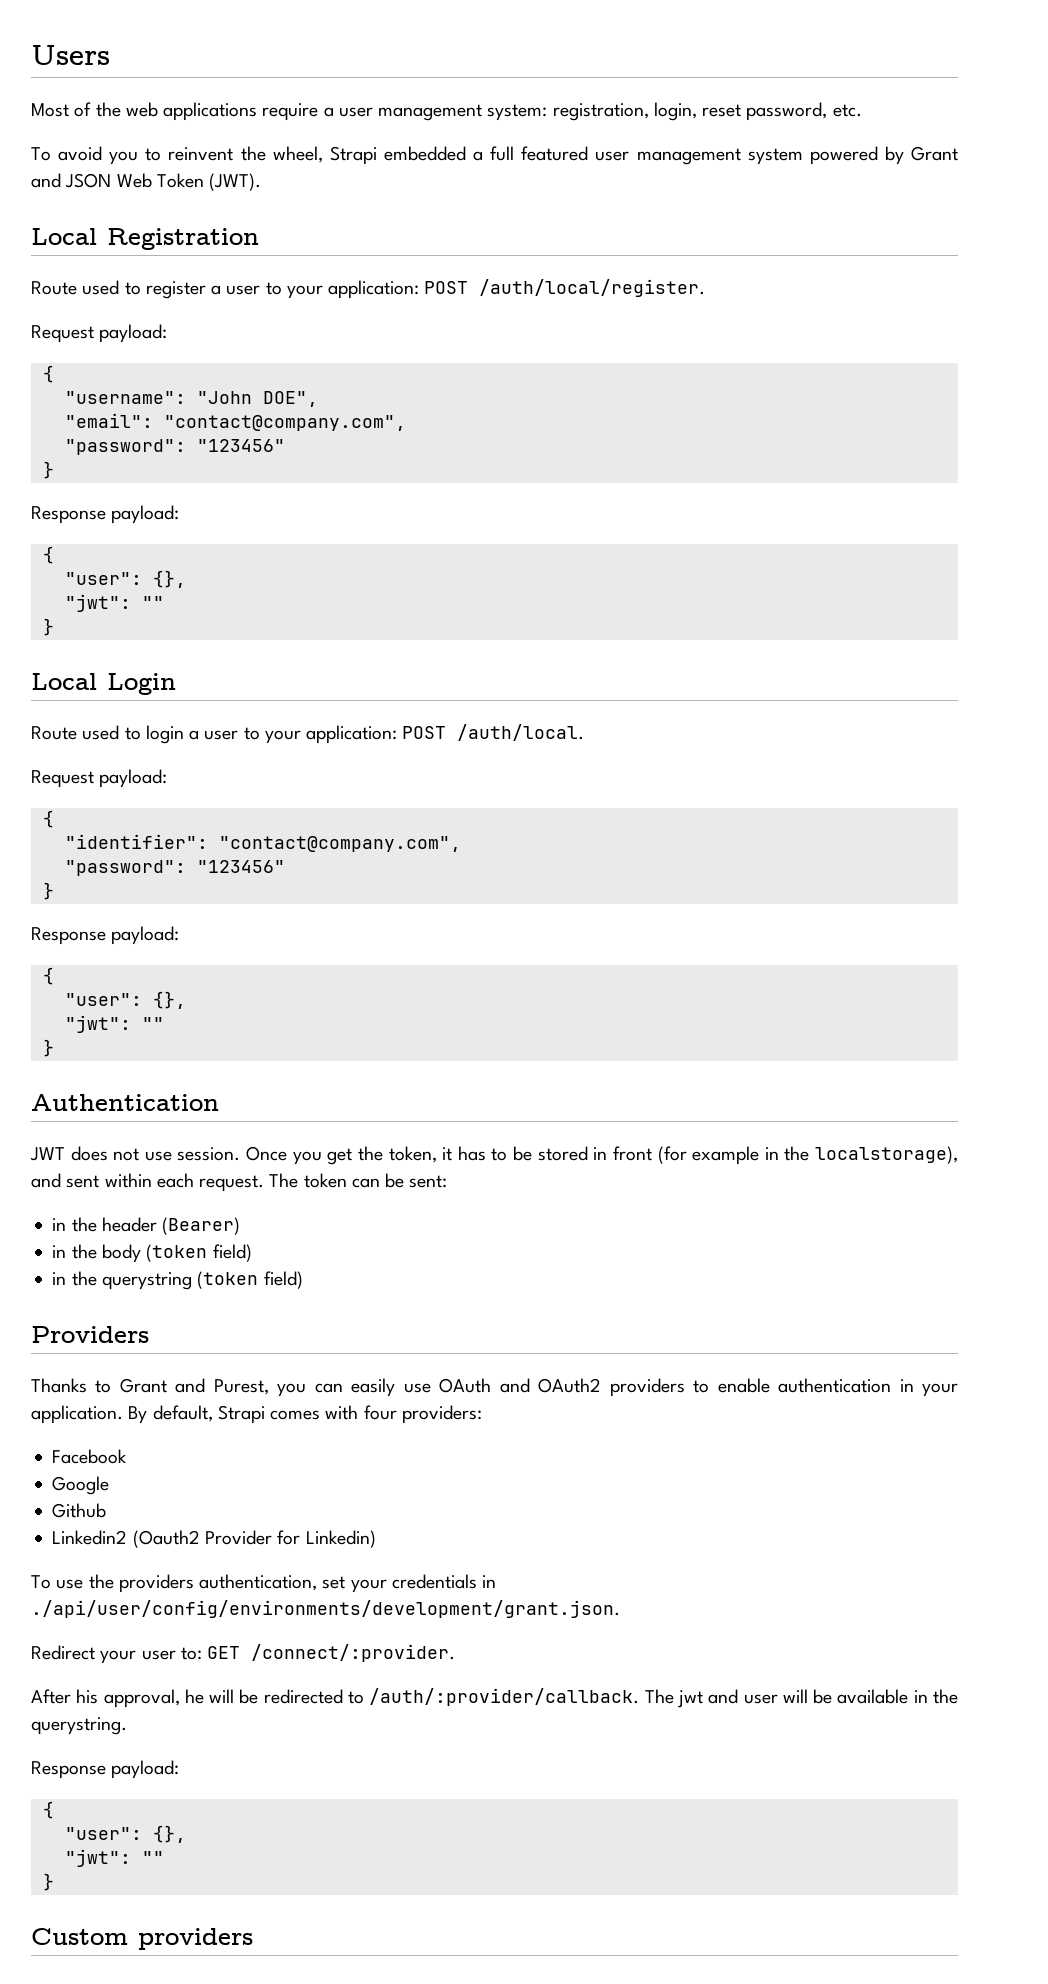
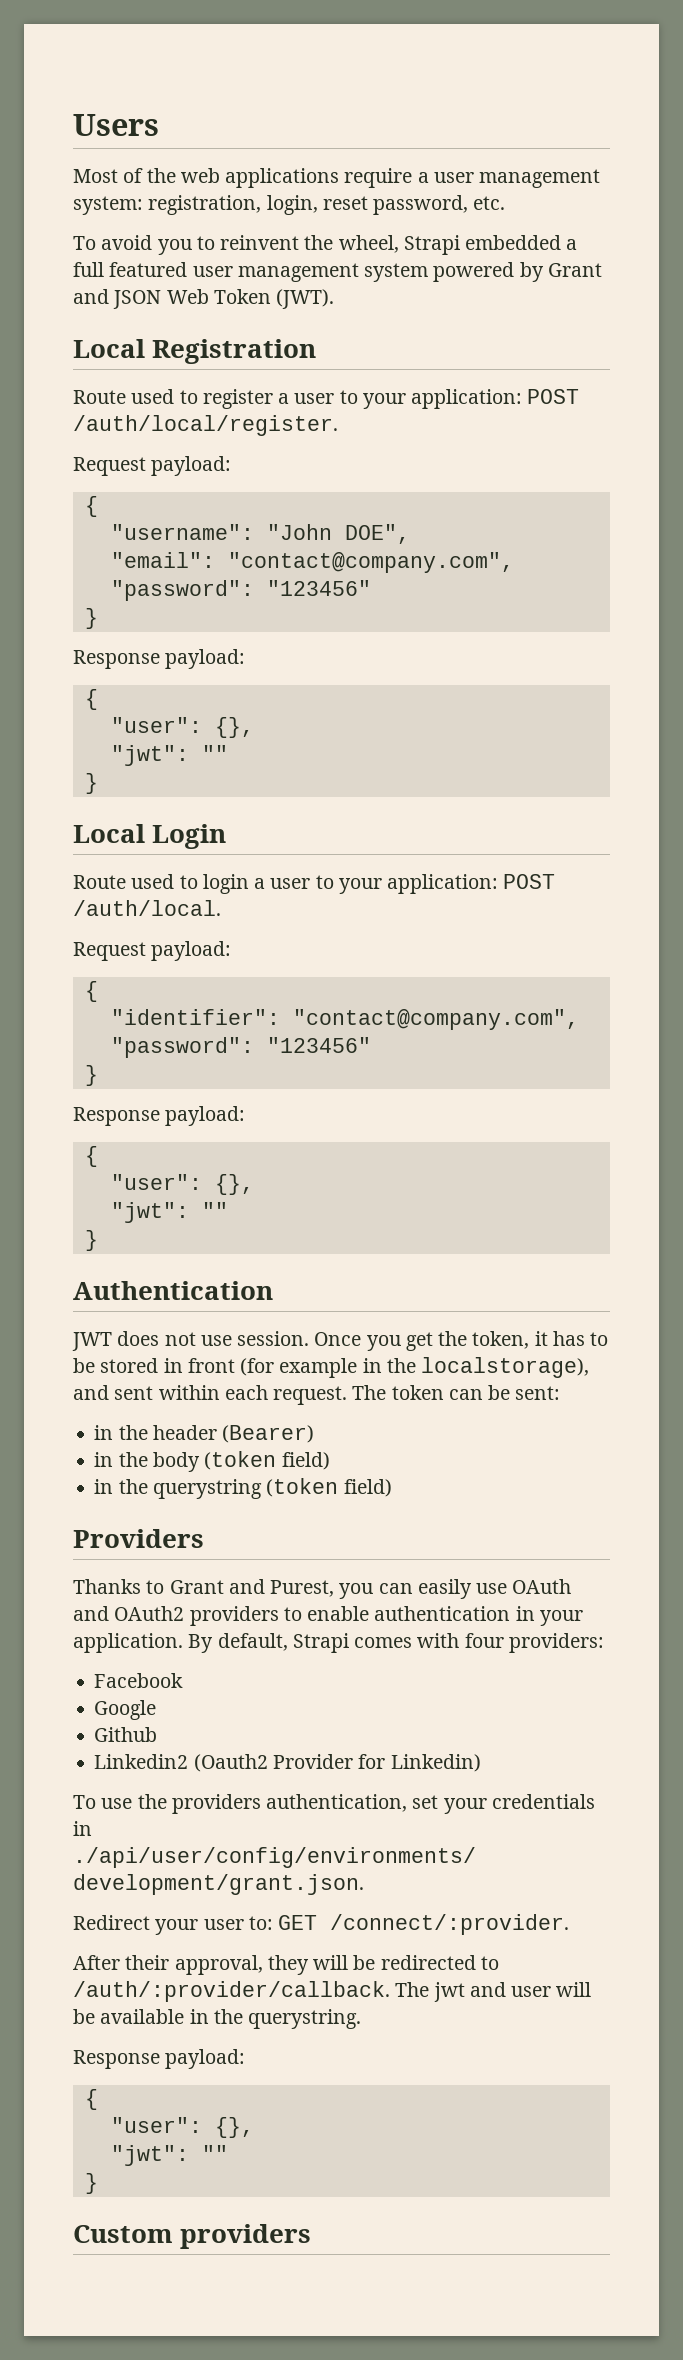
[76,1689,204,1708] his approval, he -> [125,1955,309,1975] their approval, they

